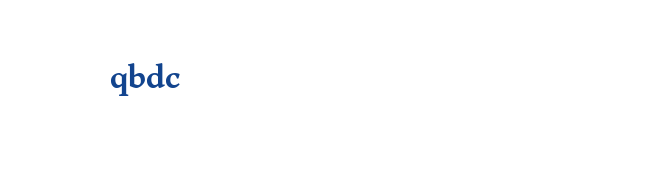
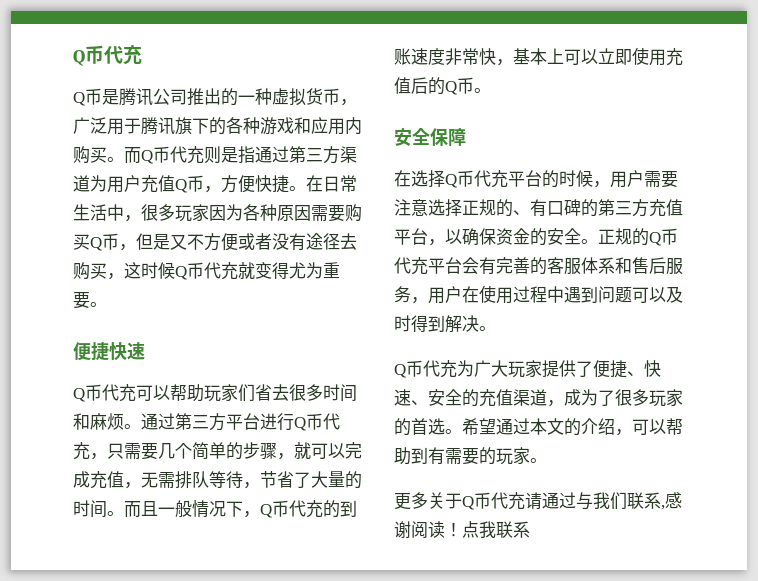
[110,63,180,96] qbdc -> [73,45,142,66] [73,88,357,106] [73,117,362,135] [73,146,357,164] [73,175,357,193] [73,204,362,222] [73,233,357,251] [73,262,340,280] [73,292,107,309] [73,342,145,361] [73,384,357,402] [73,413,340,431] [73,442,362,460] [73,471,362,489] [73,500,357,518] [394,47,683,66] [394,77,491,95] [394,128,466,146] [394,170,678,188] [394,199,683,217] [394,228,678,246] [394,257,683,275] [394,285,683,304] [394,315,496,333] [394,360,661,378] [394,389,683,407] [394,418,683,436] [394,447,547,465] [394,492,682,510] [394,521,530,538] Q币代充 // Q币是腾讯公司推出的一种虚拟货币，广泛用于腾讯旗下的各种游戏和应用内购买。而Q币代充则是指通过第三方渠道为用户充值Q币，方便快捷。在日常生活中，很多玩家因为各种原因需要购买Q币，但是又不方便或者没有途径去购买，这时候Q币代充就变得尤为重要。 // 便捷快速 // Q币代充可以帮助玩家们省去很多时间和麻烦。通过第三方平台进行Q币代充，只需要几个简单的步骤，就可以完成充值，无需排队等待，节省了大量的时间。而且一般情况下，Q币代充的到账速度非常快，基本上可以立即使用充值后的Q币。 // 安全保障 // 在选择Q币代充平台的时候，用户需要注意选择正规的、有口碑的第三方充值平台，以确保资金的安全。正规的Q币代充平台会有完善的客服体系和售后服务，用户在使用过程中遇到问题可以及时得到解决。 // Q币代充为广大玩家提供了便捷、快速、安全的充值渠道，成为了很多玩家的首选。希望通过本文的介绍，可以帮助到有需要的玩家。 // 更多关于Q币代充请通过与我们联系,感谢阅读！点我联系

